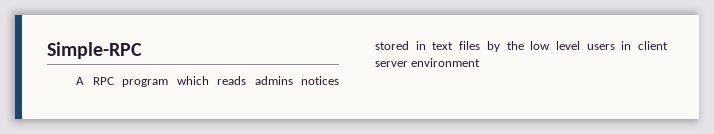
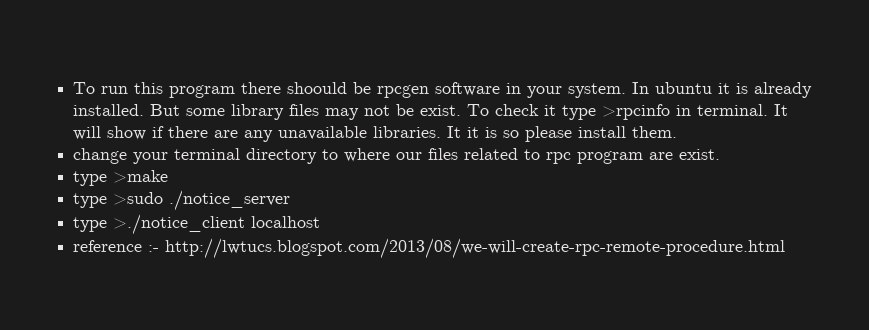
[47,42,142,59] [76,76,339,87] [375,41,668,52] [375,58,481,67] Simple-RPC // A RPC program which reads admins notices stored in text files by the low level users in client server environment -> [73,82,813,98] [73,104,789,120] [73,126,678,142] [73,148,721,164] [73,170,169,186] [73,190,291,211] [73,214,321,235] [73,238,786,259] To run this program there shoould be rpcgen software in your system. In ubuntu it is already installed. But some library files may not be exist. To check it type >rpcinfo in terminal. It will show if there are any unavailable libraries. It it is so please install them. // change your terminal directory to where our files related to rpc program are exist. // type >make // type >sudo ./notice_server // type >./notice_client localhost // reference :- http://lwtucs.blogspot.com/2013/08/we-will-create-rpc-remote-procedure.html

